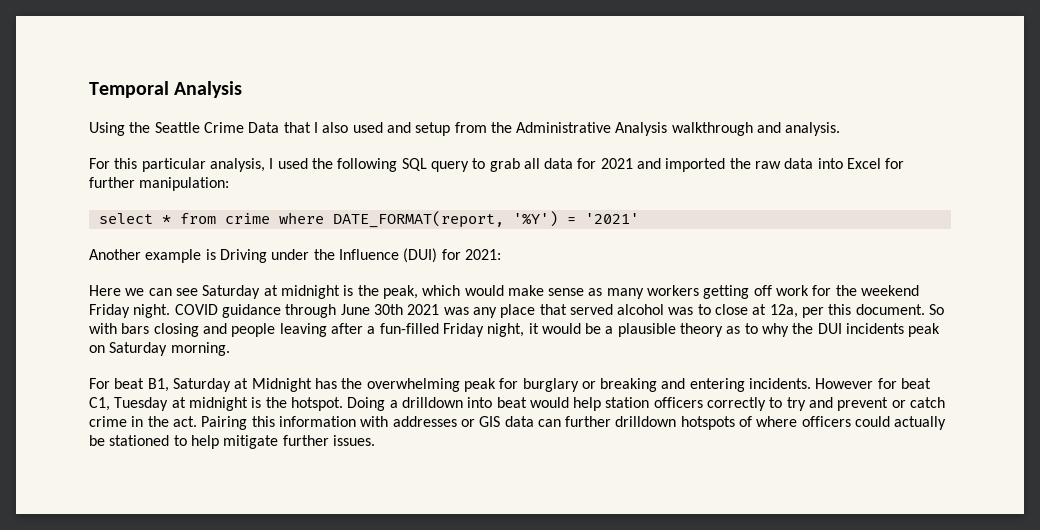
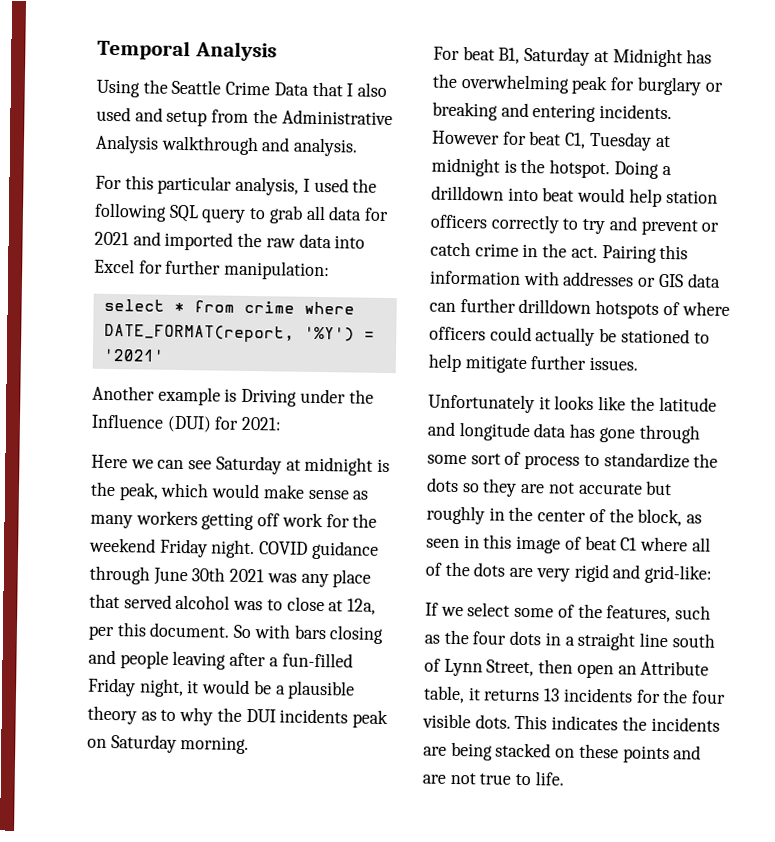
(375, 440) none -> [428,393,717,414] [427,421,700,444] [427,451,719,470] [426,477,673,497] [426,505,703,527] [426,534,711,554] [425,561,713,584] [425,602,712,623] [424,629,715,651] [424,658,710,679] [423,685,727,704] [422,713,720,732] [423,741,702,764] [422,771,564,786] // Unfortunately it looks like the latitude and longitude data has gone through some sort of process to standardize the dots so they are not accurate but roughly in the center of the block, as seen in this image of beat C1 where all of the dots are very rigid and grid-like: // If we select some of the features, such as the four dots in a straight line south of Lynn Street, then open an Attribute table, it returns 13 incidents for the four visible dots. This indicates the incidents are being stacked on these points and are not true to life.

